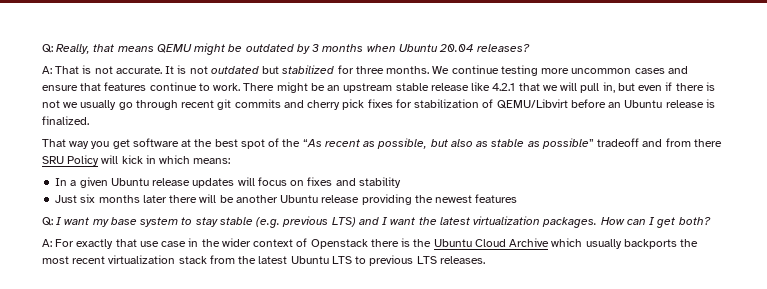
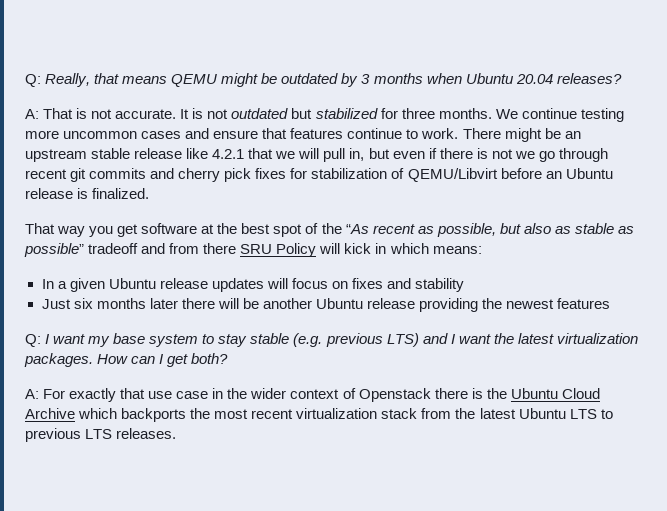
[80,100,117,110] usually -> (535, 155) none
[585,239,622,249] usually -> (118, 413) none

